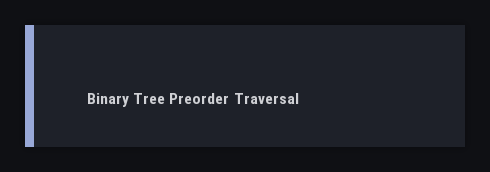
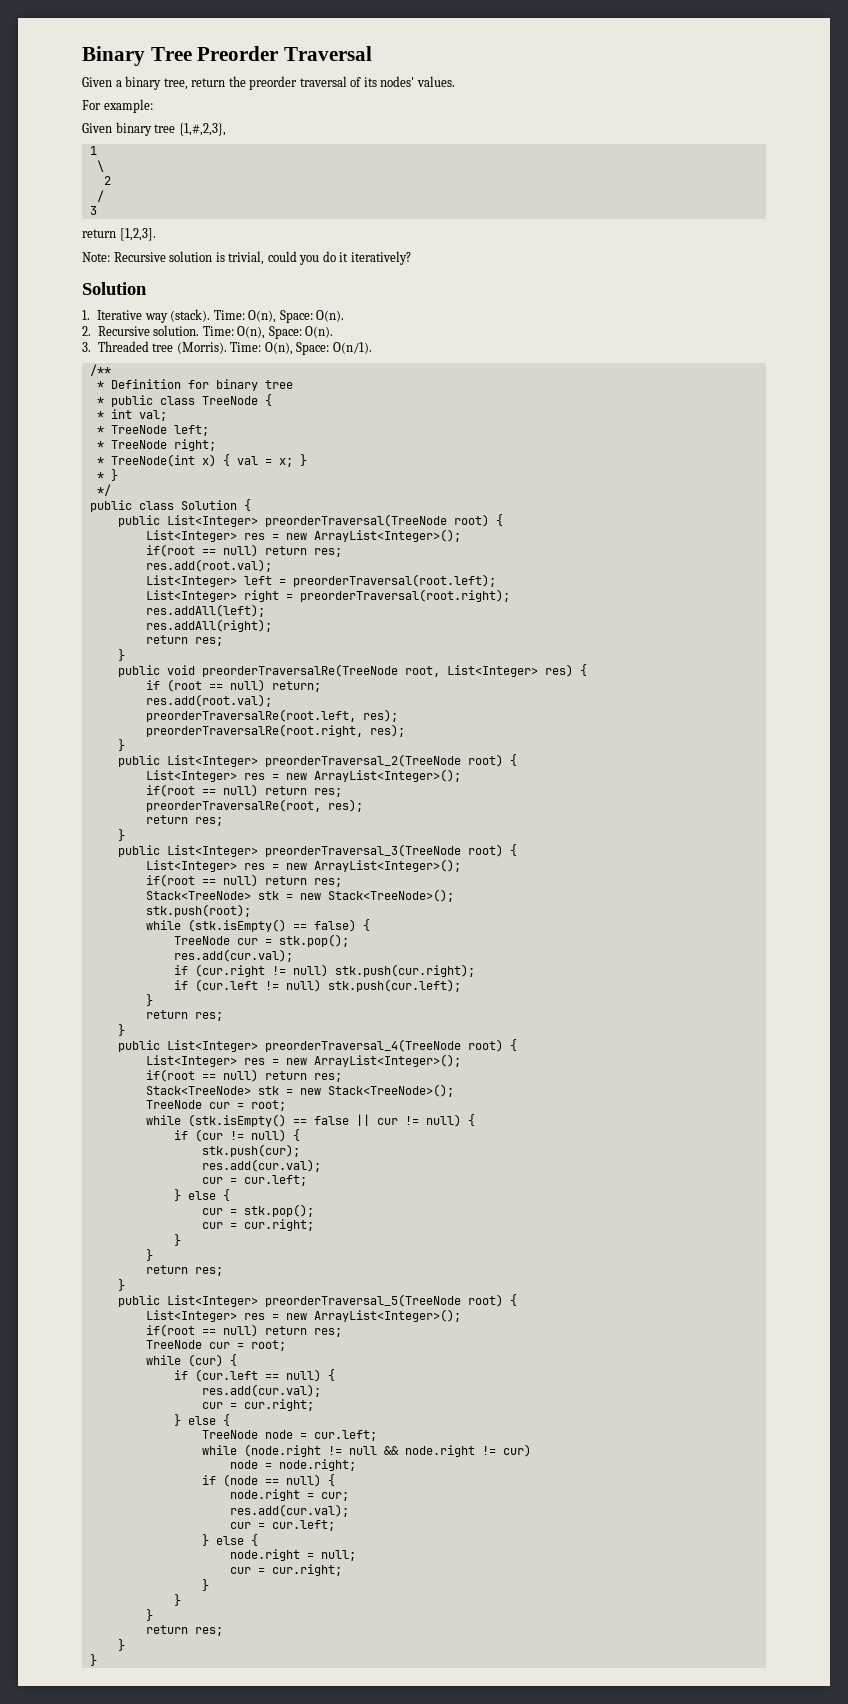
(299, 98) none -> [82,76,455,90] [82,99,153,113] [82,122,226,136] [89,146,97,155] [96,160,104,172] [103,176,111,185] [96,190,104,202] [89,206,97,215] [82,228,156,241] [82,251,411,265] [82,282,147,295] [82,309,345,323] [82,325,334,339] [82,341,372,355] [89,364,111,376] [96,379,293,391] [96,394,272,407] [96,409,167,421] [96,425,209,436] [96,439,216,451] [96,454,307,467] [96,469,118,481] [96,484,111,496] [89,499,251,512] [117,514,503,527] [145,529,461,542] [145,544,342,557] [145,559,272,572] [145,574,496,587] [145,589,510,602] [145,604,265,617] [145,619,272,632] [145,635,223,646] [117,649,125,661] [117,664,587,677] [145,679,321,692] [145,694,272,707] [145,709,398,722] [145,724,405,737] [117,739,125,751] [117,754,517,767] [145,769,461,782] [145,784,342,797] [145,799,363,812] [145,815,223,826] [117,829,125,841] [117,844,517,857] [145,859,461,872] [145,874,342,887] [145,889,454,902] [145,904,251,917] [145,919,370,932] [173,934,349,947] [173,949,293,962] [173,964,475,977] [173,979,461,992] [145,994,153,1006] [145,1010,223,1021] [117,1024,125,1036] [117,1039,517,1052] [145,1054,461,1067] [145,1069,342,1082] [145,1084,454,1097] [145,1100,286,1111] [145,1114,475,1127] [173,1129,300,1142] [201,1144,300,1157] [201,1159,321,1172] [201,1175,307,1186] [173,1189,230,1201] [201,1204,314,1217] [201,1219,314,1231] [173,1234,181,1246] [145,1249,153,1261] [145,1265,223,1276] [117,1279,125,1291] [117,1294,517,1307] [145,1309,461,1322] [145,1324,342,1337] [145,1340,286,1351] [145,1354,237,1367] [173,1369,335,1382] [201,1384,321,1397] [201,1399,314,1411] [173,1414,230,1426] [201,1430,377,1441] [201,1444,531,1457] [229,1459,356,1471] [201,1474,335,1487] [229,1489,349,1501] [229,1504,349,1517] [229,1520,335,1531] [201,1534,258,1546] [229,1549,356,1561] [229,1564,342,1576] [201,1579,209,1591] [173,1594,181,1606] [145,1609,153,1621] [145,1625,223,1636] [117,1639,125,1651] [89,1654,97,1666] // Given a binary tree, return the preorder traversal of its nodes' values. // For example: // Given binary tree {1,#,2,3}, // 1 // \ // 2 // / // 3 // return [1,2,3]. // Note: Recursive solution is trivial, could you do it iteratively? // Solution // 1. Iterative way (stack). Time: O(n), Space: O(n). // 2. Recursive solution. Time: O(n), Space: O(n). // 3. Threaded tree (Morris). Time: O(n), Space: O(n/1). // /** // * Definition for binary tree // * public class TreeNode { // * int val; // * TreeNode left; // * TreeNode right; // * TreeNode(int x) { val = x; } // * } // */ // public class Solution { // public List<Integer> preorderTraversal(TreeNode root) { // List<Integer> res = new ArrayList<Integer>(); // if(root == null) return res; // res.add(root.val); // List<Integer> left = preorderTraversal(root.left); // List<Integer> right = preorderTraversal(root.right); // res.addAll(left); // res.addAll(right); // return res; // } // public void preorderTraversalRe(TreeNode root, List<Integer> res) { // if (root == null) return; // res.add(root.val); // preorderTraversalRe(root.left, res); // preorderTraversalRe(root.right, res); // } // public List<Integer> preorderTraversal_2(TreeNode root) { // List<Integer> res = new ArrayList<Integer>(); // if(root == null) return res; // preorderTraversalRe(root, res); // return res; // } // public List<Integer> preorderTraversal_3(TreeNode root) { // List<Integer> res = new ArrayList<Integer>(); // if(root == null) return res; // Stack<TreeNode> stk = new Stack<TreeNode>(); // stk.push(root); // while (stk.isEmpty() == false) { // TreeNode cur = stk.pop(); // res.add(cur.val); // if (cur.right != null) stk.push(cur.right); // if (cur.left != null) stk.push(cur.left); // } // return res; // } // public List<Integer> preorderTraversal_4(TreeNode root) { // List<Integer> res = new ArrayList<Integer>(); // if(root == null) return res; // Stack<TreeNode> stk = new Stack<TreeNode>(); // TreeNode cur = root; // while (stk.isEmpty() == false || cur != null) { // if (cur != null) { // stk.push(cur); // res.add(cur.val); // cur = cur.left; // } else { // cur = stk.pop(); // cur = cur.right; // } // } // return res; // } // public List<Integer> preorderTraversal_5(TreeNode root) { // List<Integer> res = new ArrayList<Integer>(); // if(root == null) return res; // TreeNode cur = root; // while (cur) { // if (cur.left == null) { // res.add(cur.val); // cur = cur.right; // } else { // TreeNode node = cur.left; // while (node.right != null && node.right != cur) // node = node.right; // if (node == null) { // node.right = cur; // res.add(cur.val); // cur = cur.left; // } else { // node.right = null; // cur = cur.right; // } // } // } // return res; // } // }

